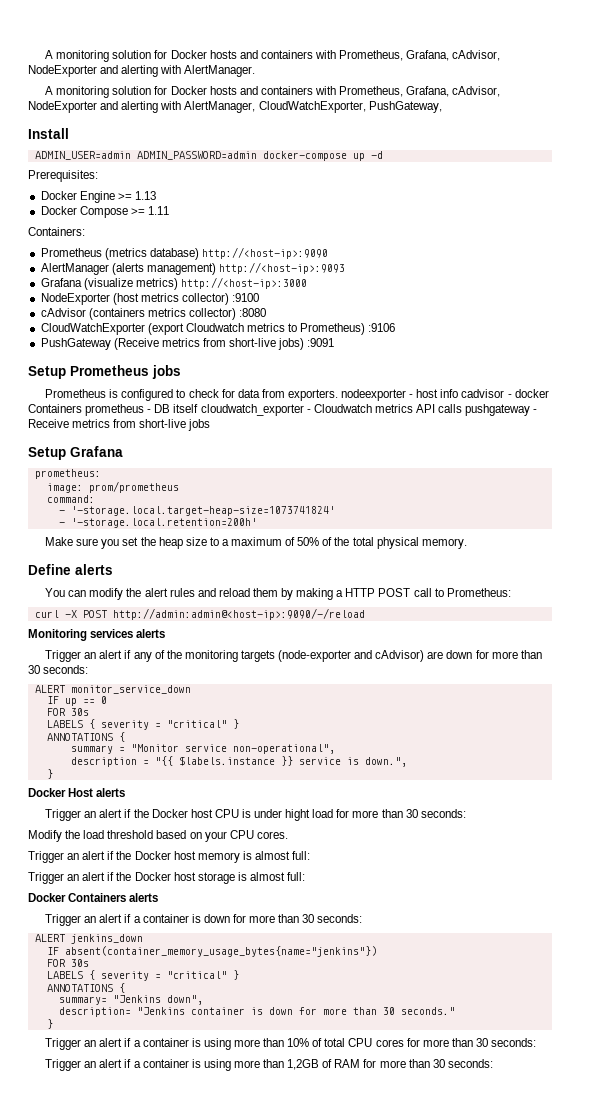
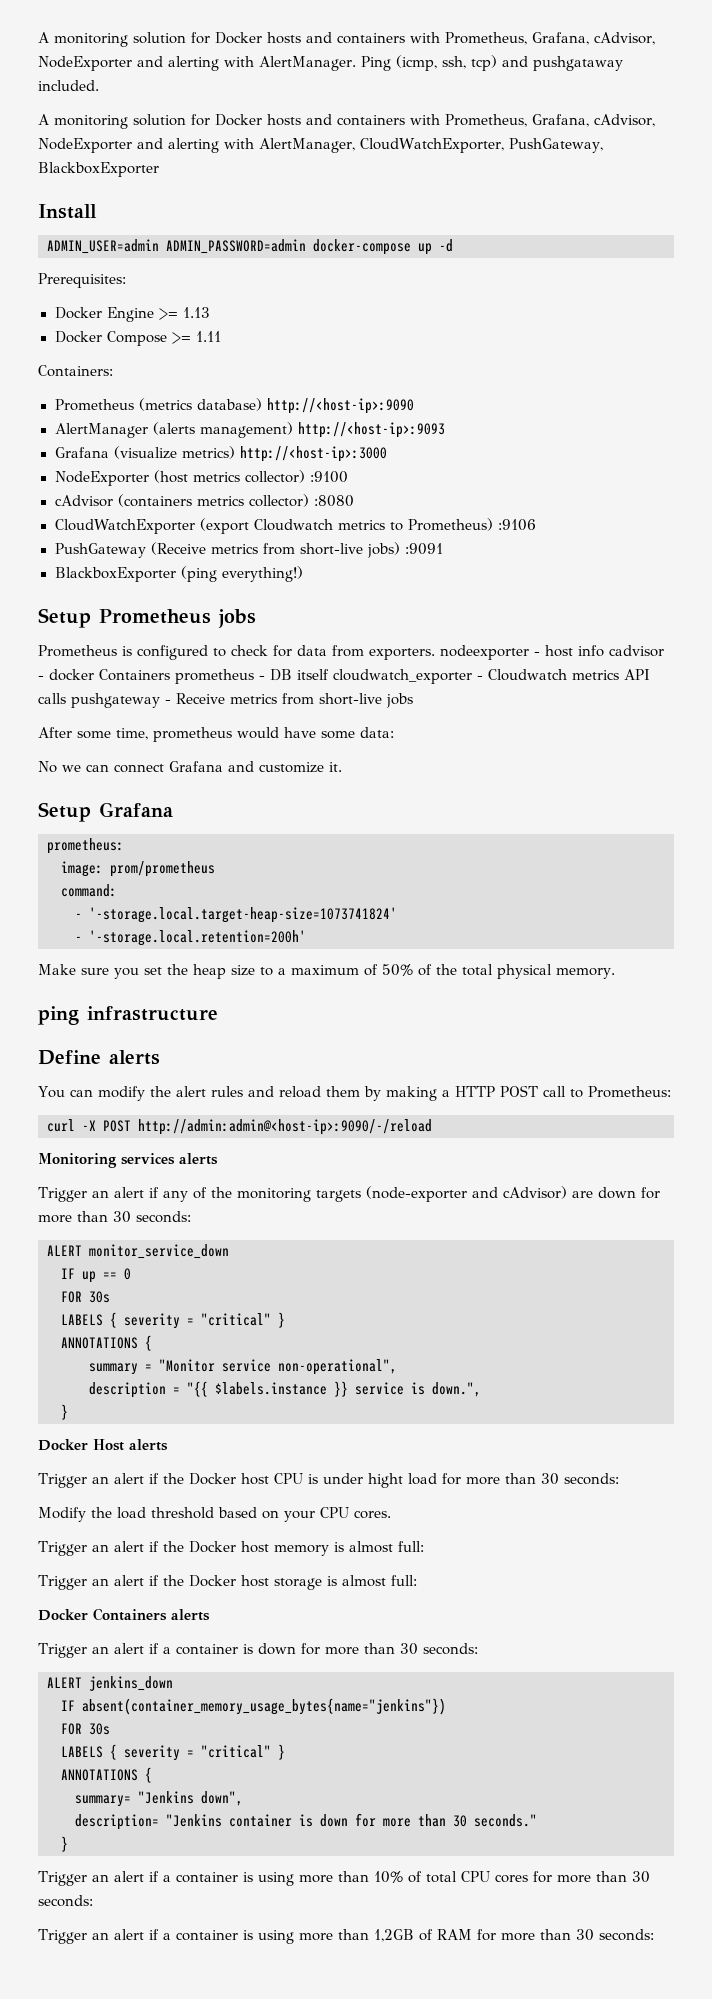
(256, 71) none -> [360,55,623,71] [38,80,99,91] Ping (icmp, ssh, tcp) and pushgataway included.
(442, 107) none -> [38,162,159,177] BlackboxExporter
(335, 342) none -> [54,566,303,582] // BlackboxExporter (ping everything!)
(211, 425) none -> [38,727,394,742] [38,761,342,773] // After some time, prometheus would have some data: // No we can connect Grafana and customize it.
(467, 543) none -> [38,1006,218,1025] // ping infrastructure

